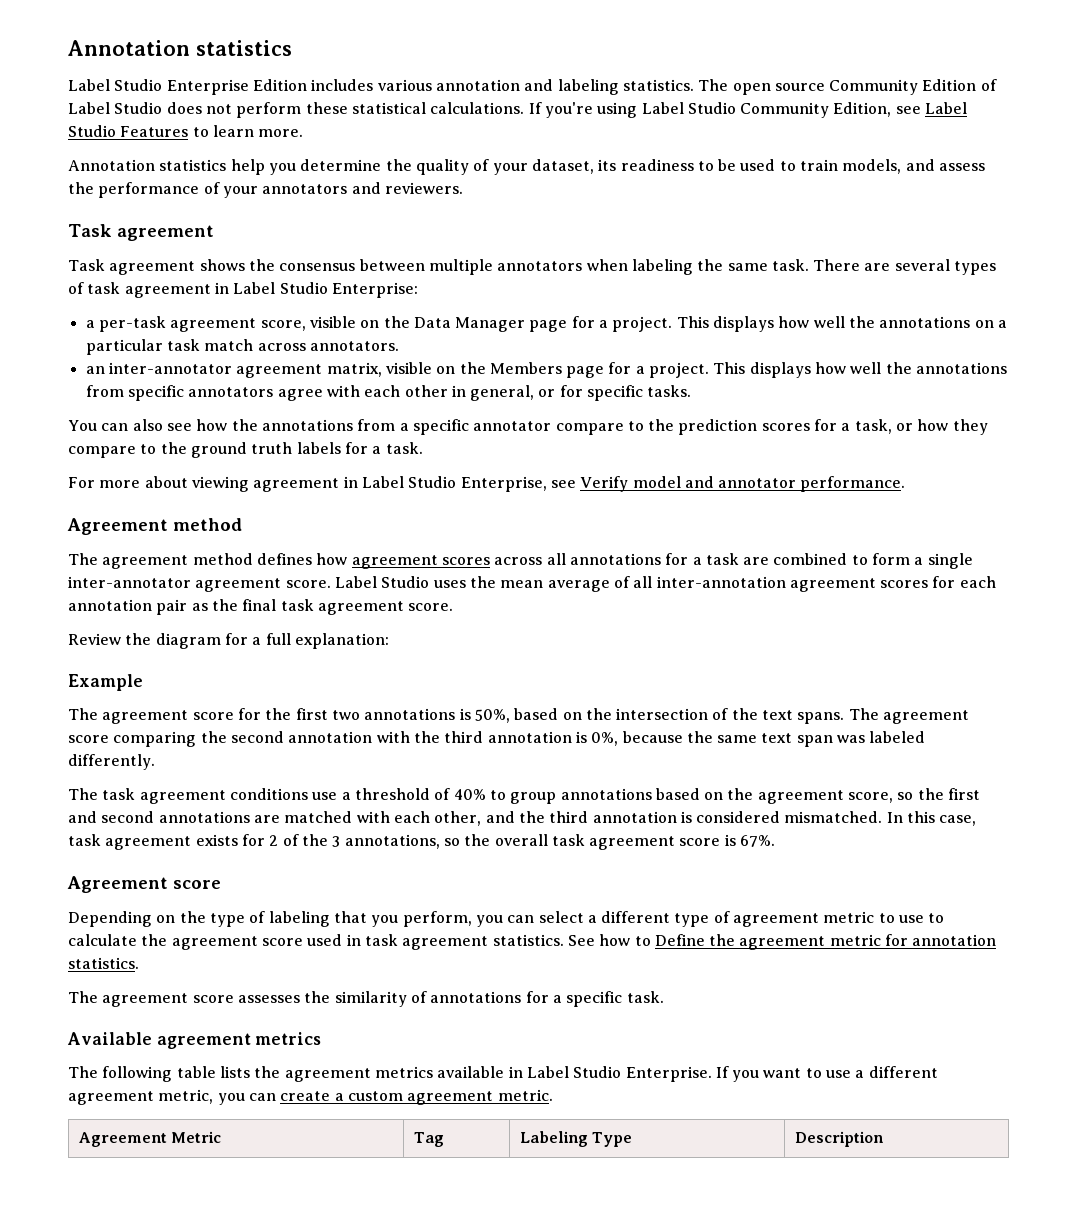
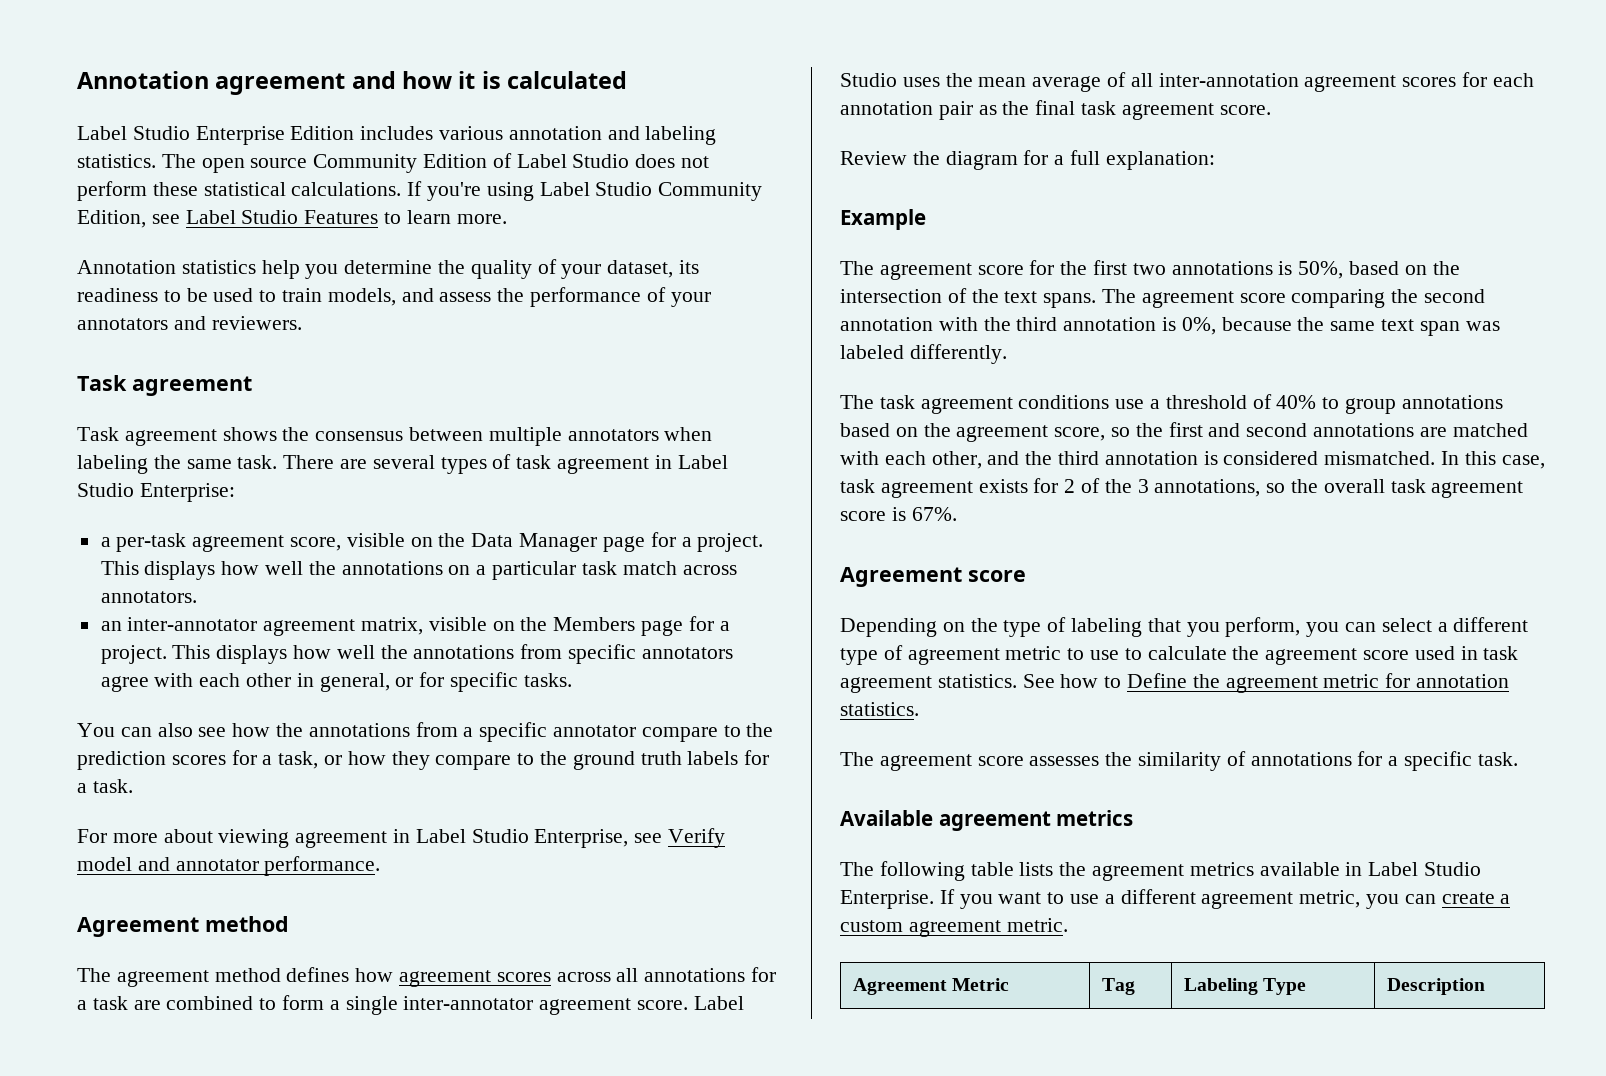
[68,40,292,56] Annotation statistics -> [77,71,628,95] Annotation agreement and how it is calculated

